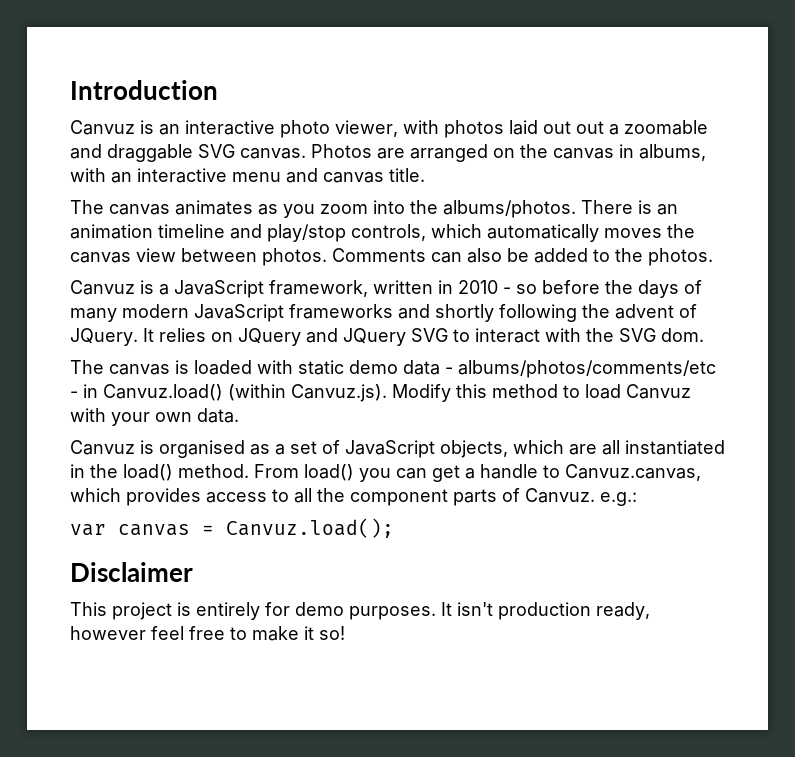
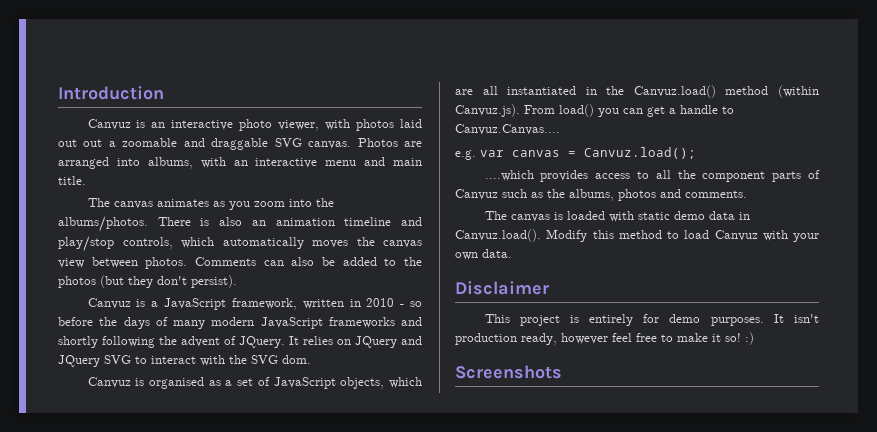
[493,144,634,159] on the canvas in -> [116,158,140,166] into
[323,172,384,183] canvas -> [393,158,422,166] main
(652, 207) none -> [219,217,243,226] also
[648,248,713,266] photos. -> [58,275,237,288] photos (but they don't persist).
[70,360,716,378] [70,384,691,402] [70,408,239,426] // The canvas is loaded with static demo data - albums/photos/comments/etc - in Canvuz.load() (within Canvuz.js). Modify this method to load Canvuz with your own data. -> (311, 359) none
[123,464,249,481] load() method. -> [633,85,819,98] [455,104,520,117] Canvuz.load() method (within Canvuz.js).
[565,464,701,481] [70,488,121,502] Canvuz.canvas, which -> [455,124,560,135] [455,147,696,160] [484,170,534,181] Canvuz.Canvas.... // e.g. var canvas = Canvuz.load(); // ....which
[525,488,637,506] [70,518,394,538] Canvuz. e.g.: // var canvas = Canvuz.load(); -> [455,189,747,201] [484,211,750,222] [455,229,819,242] [455,249,512,260] Canvuz such as the albums, photos and comments. // The canvas is loaded with static demo data in Canvuz.load(). Modify this method to load Canvuz with your own data.
(345, 633) none -> [745,332,754,345] [455,365,562,379] :) // Screenshots

